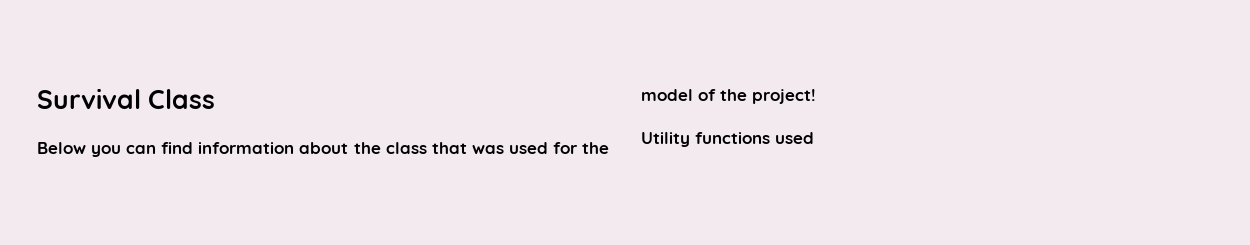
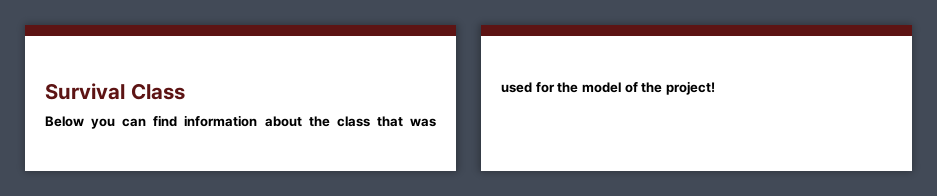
[641,132,814,147] // Utility functions used -> (715, 88) none

